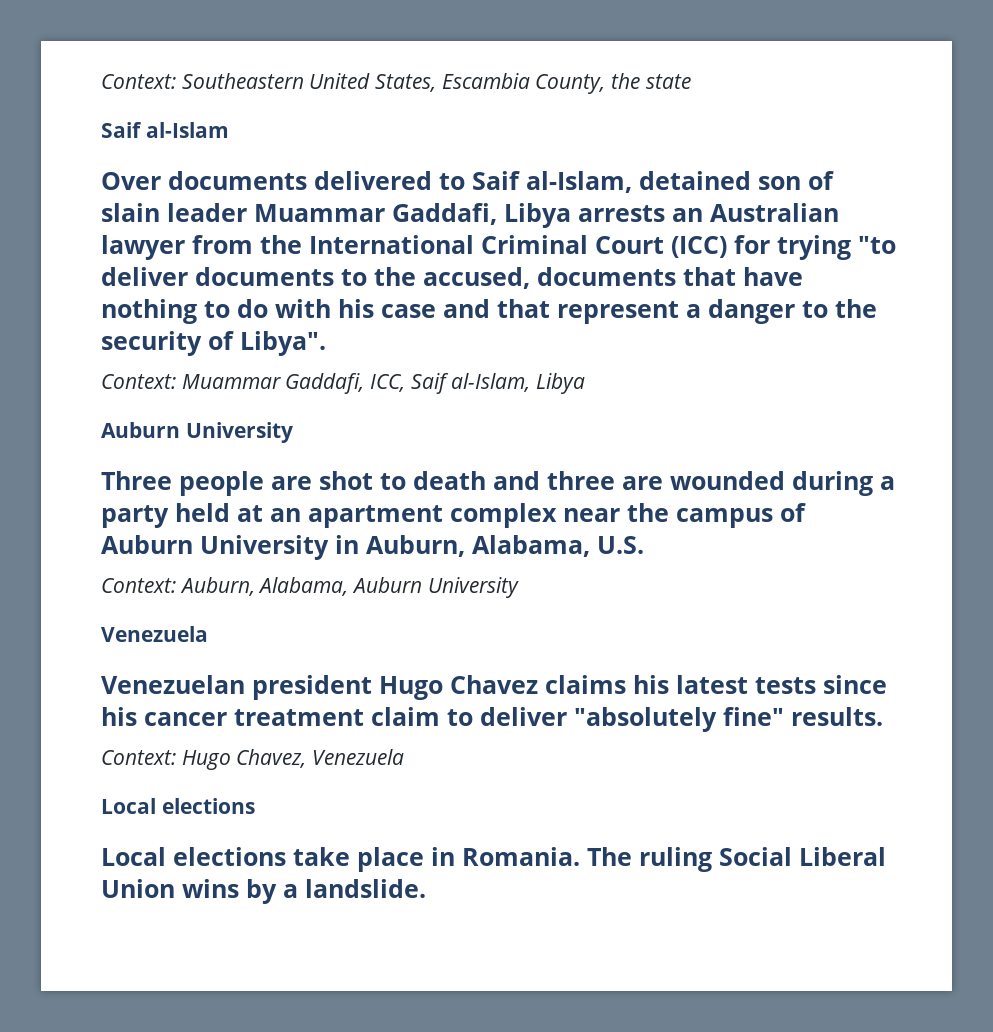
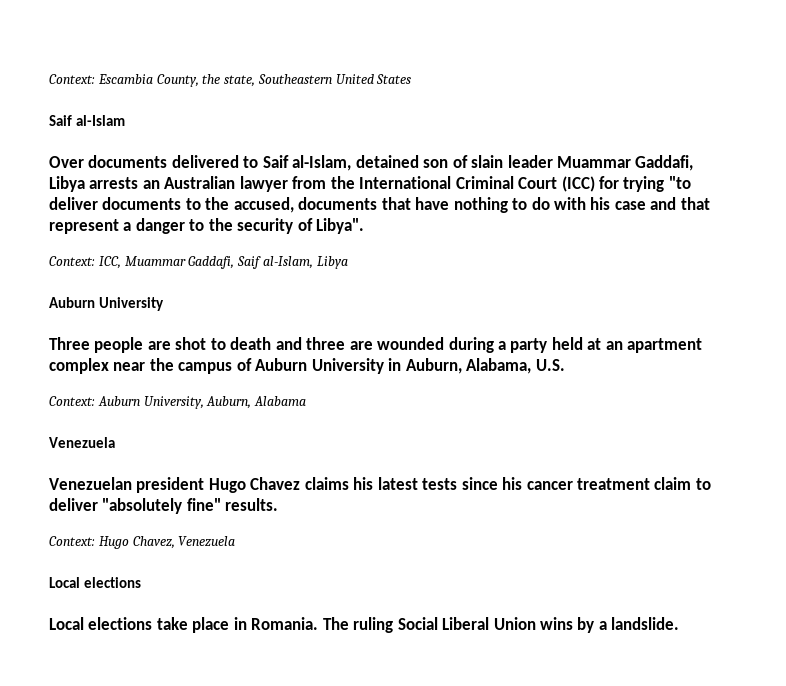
[101,73,691,94] Context: Southeastern United States, Escambia County, the state -> [49,74,412,87] Context: Escambia County, the state, Southeastern United States
[181,373,406,394] Muammar Gaddafi, ICC, -> [98,256,235,269] ICC, Muammar Gaddafi,
[179,577,519,598] Auburn, Alabama, Auburn University -> [97,396,307,409] Auburn University, Auburn, Alabama

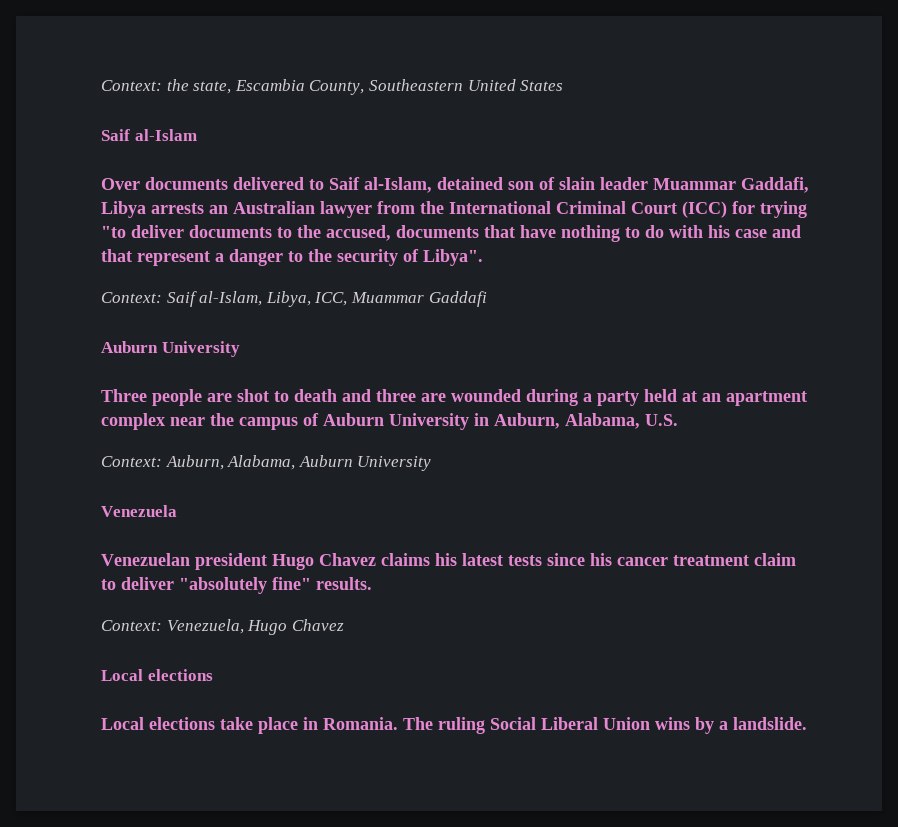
[49,74,256,87] Context: Escambia County, the state, -> [101,79,365,95] Context: the state, Escambia County,
[98,256,348,269] ICC, Muammar Gaddafi, Saif al-Islam, Libya -> [166,291,487,307] Saif al-Islam, Libya, ICC, Muammar Gaddafi
[97,396,307,409] Auburn University, Auburn, Alabama -> [165,455,432,471] Auburn, Alabama, Auburn University
[98,536,236,549] Hugo Chavez, Venezuela -> [166,619,344,635] Venezuela, Hugo Chavez

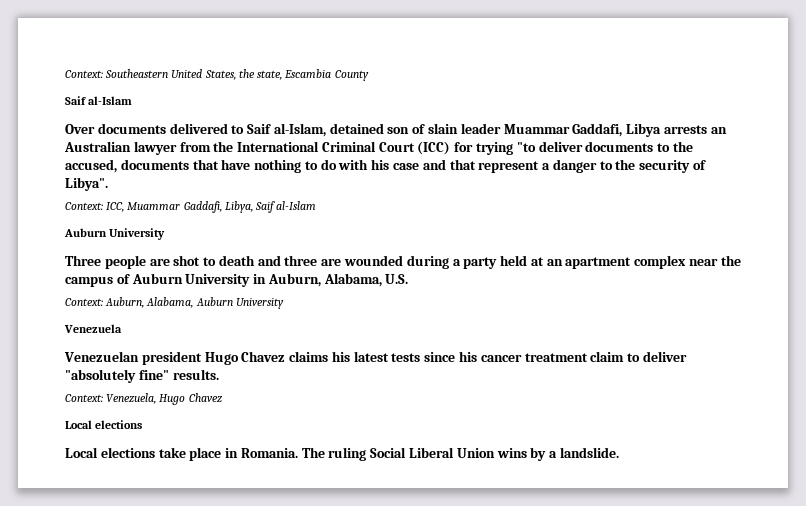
[101,79,564,95] Context: the state, Escambia County, Southeastern United States -> [65,69,369,81] Context: Southeastern United States, the state, Escambia County
[166,291,487,307] Saif al-Islam, Libya, ICC, Muammar Gaddafi -> [106,201,317,213] ICC, Muammar Gaddafi, Libya, Saif al-Islam

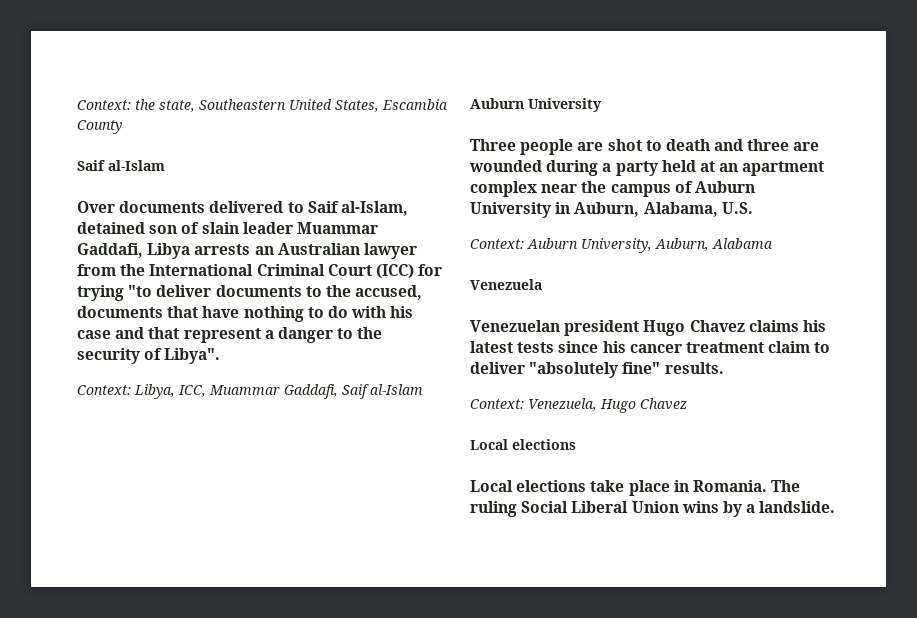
[65,70,103,78] Context: -> [77,99,195,113] Context: the state,
[238,69,283,80] the state, -> (379, 106) none
(103, 206) none -> [134,384,175,399] Libya,
[224,201,253,213] Libya, -> (338, 391) none
[105,297,284,309] Auburn, Alabama, Auburn University -> [527,238,773,253] Auburn University, Auburn, Alabama

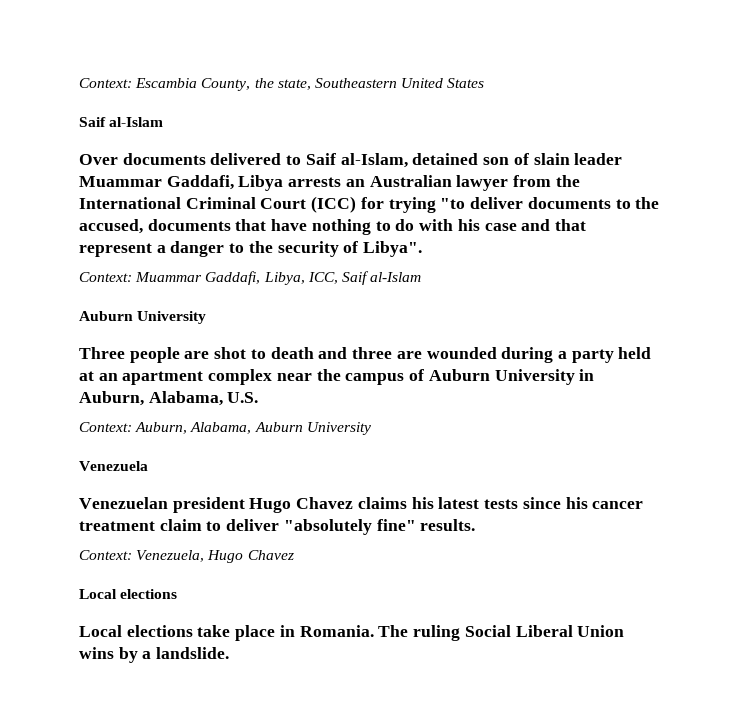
[77,100,131,110] Context: -> [79,78,251,91] Context: Escambia County,
[335,99,448,113] [77,120,122,134] States, Escambia County -> [447,78,485,88] States
[134,384,338,399] Libya, ICC, Muammar Gaddafi, -> [135,271,338,285] Muammar Gaddafi, Libya, ICC,
[527,238,773,253] Auburn University, Auburn, Alabama -> [135,422,371,435] Auburn, Alabama, Auburn University

